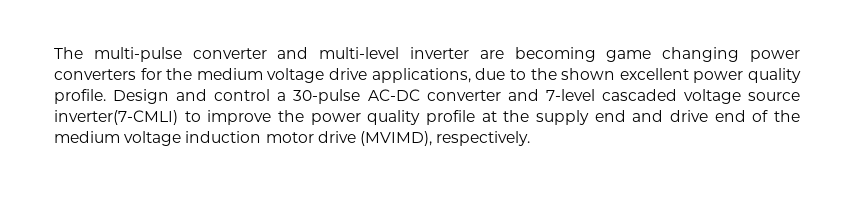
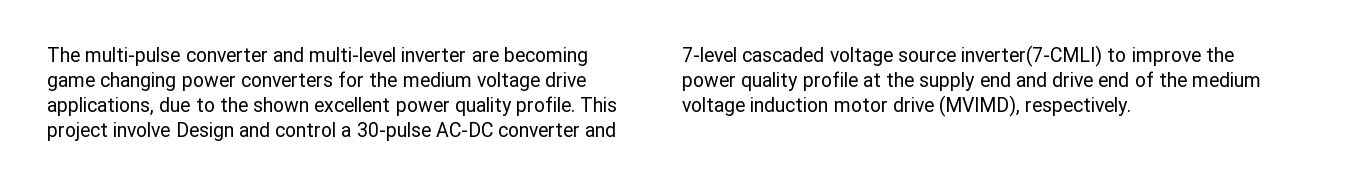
(106, 96) none -> [580,97,618,112] [47,122,171,141] This project involve

